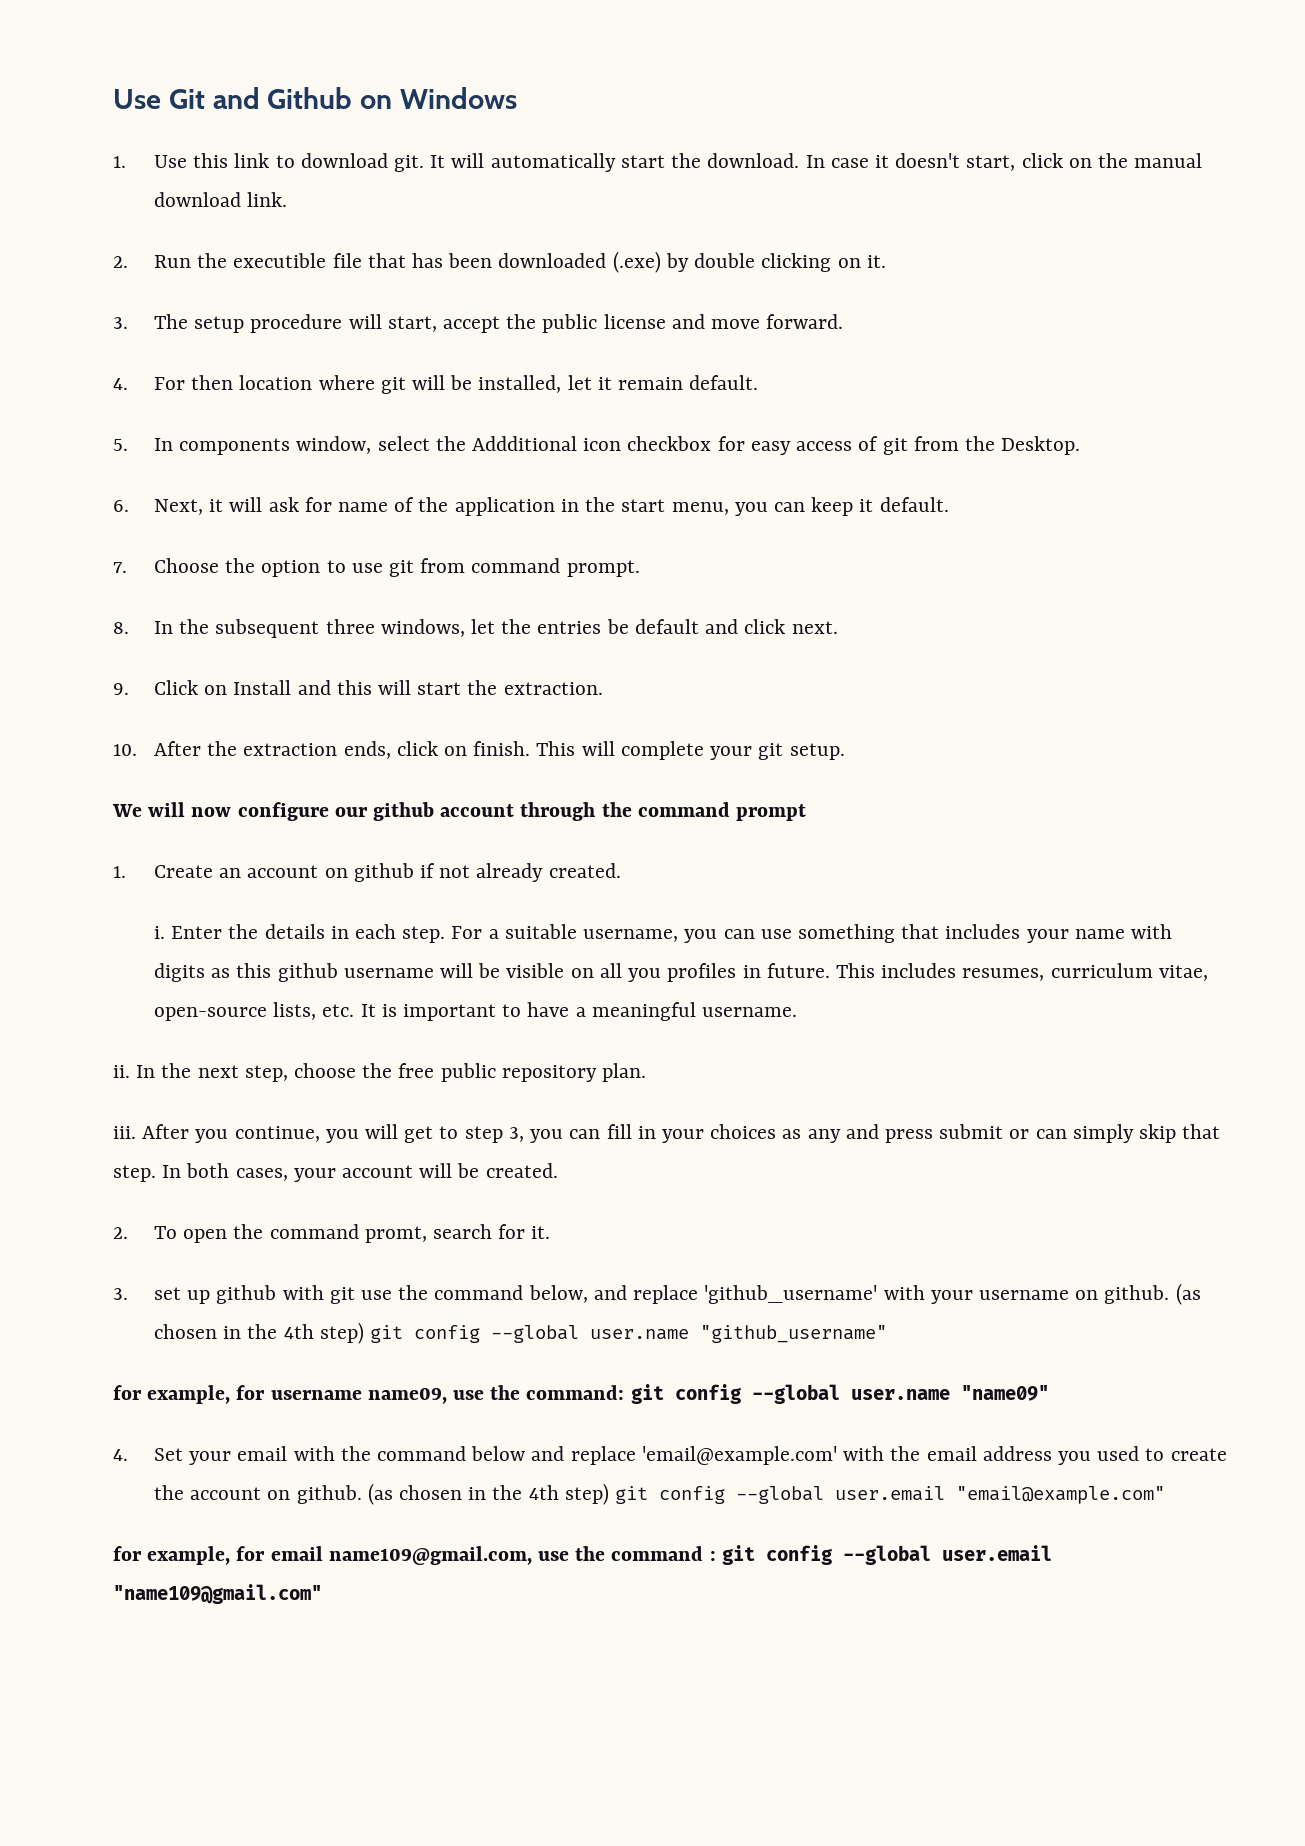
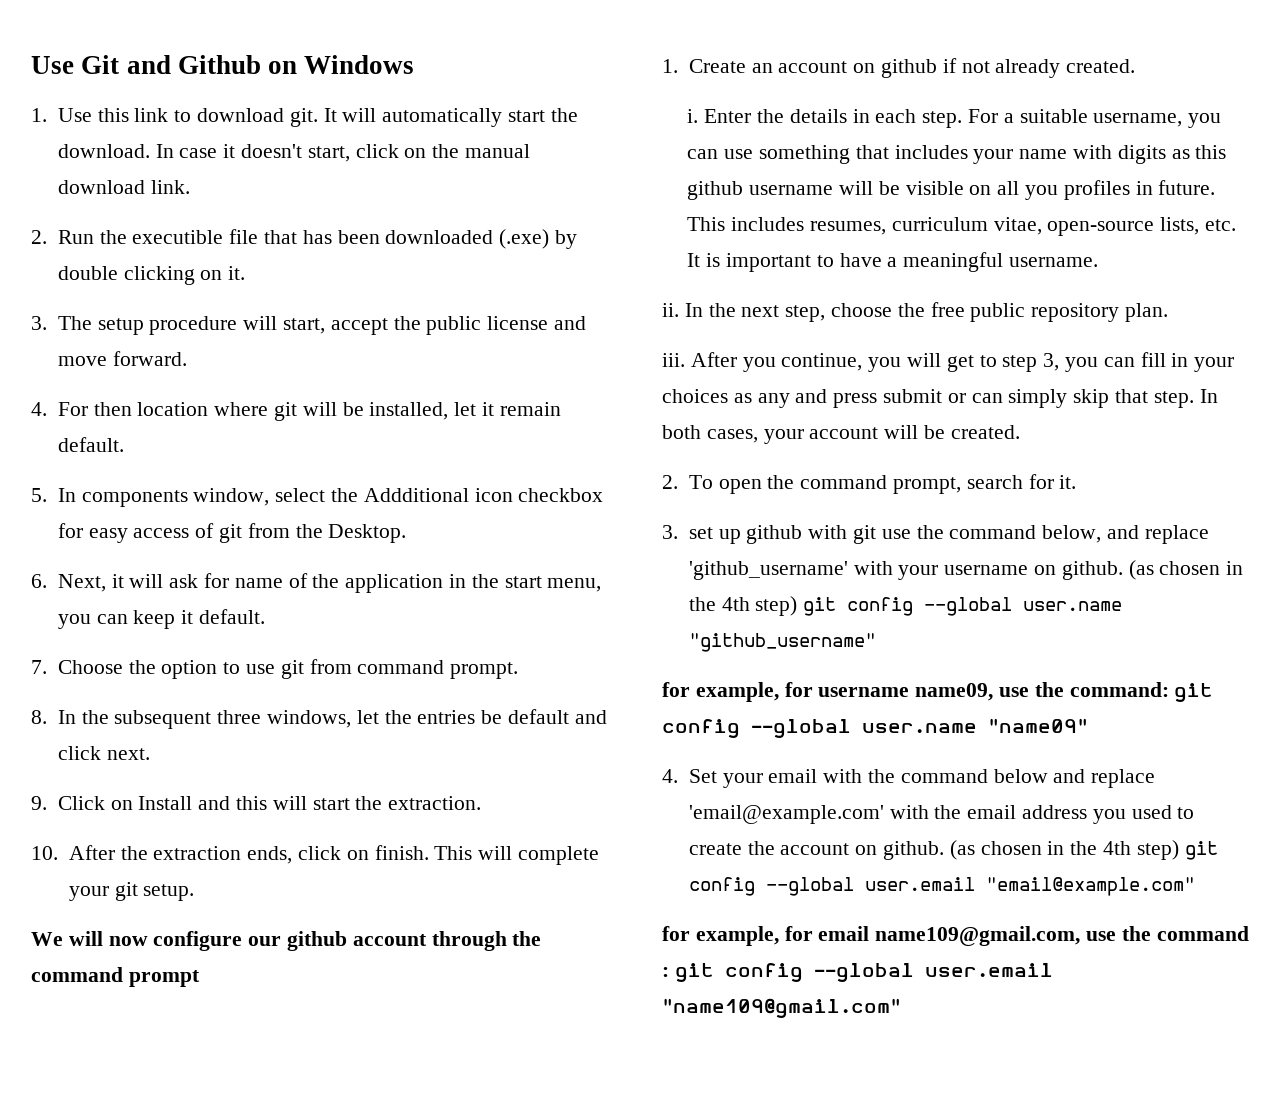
[364,1226,427,1243] promt, -> [892,477,961,494] prompt,

